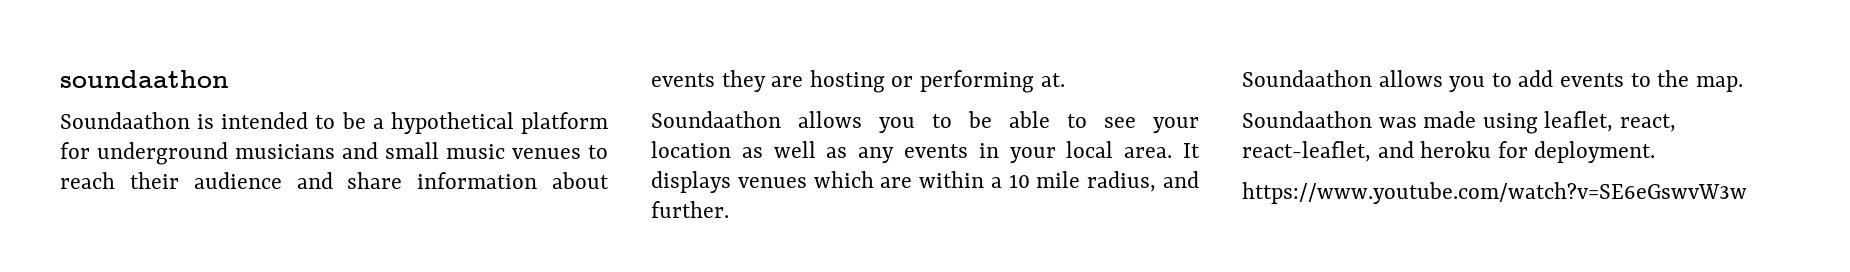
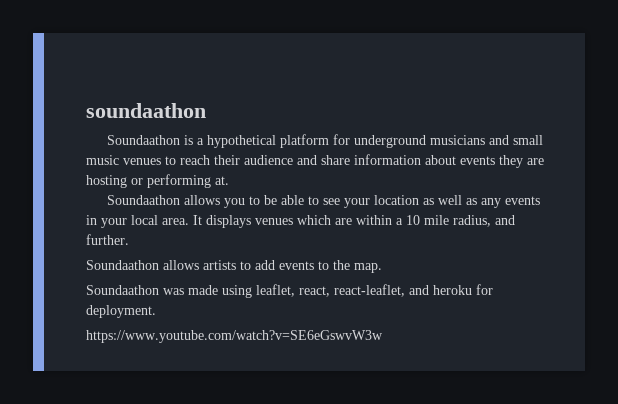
[221,112,366,129] intended to be -> (193, 140) none
[1449,76,1486,92] you -> [203,260,236,270] artists

